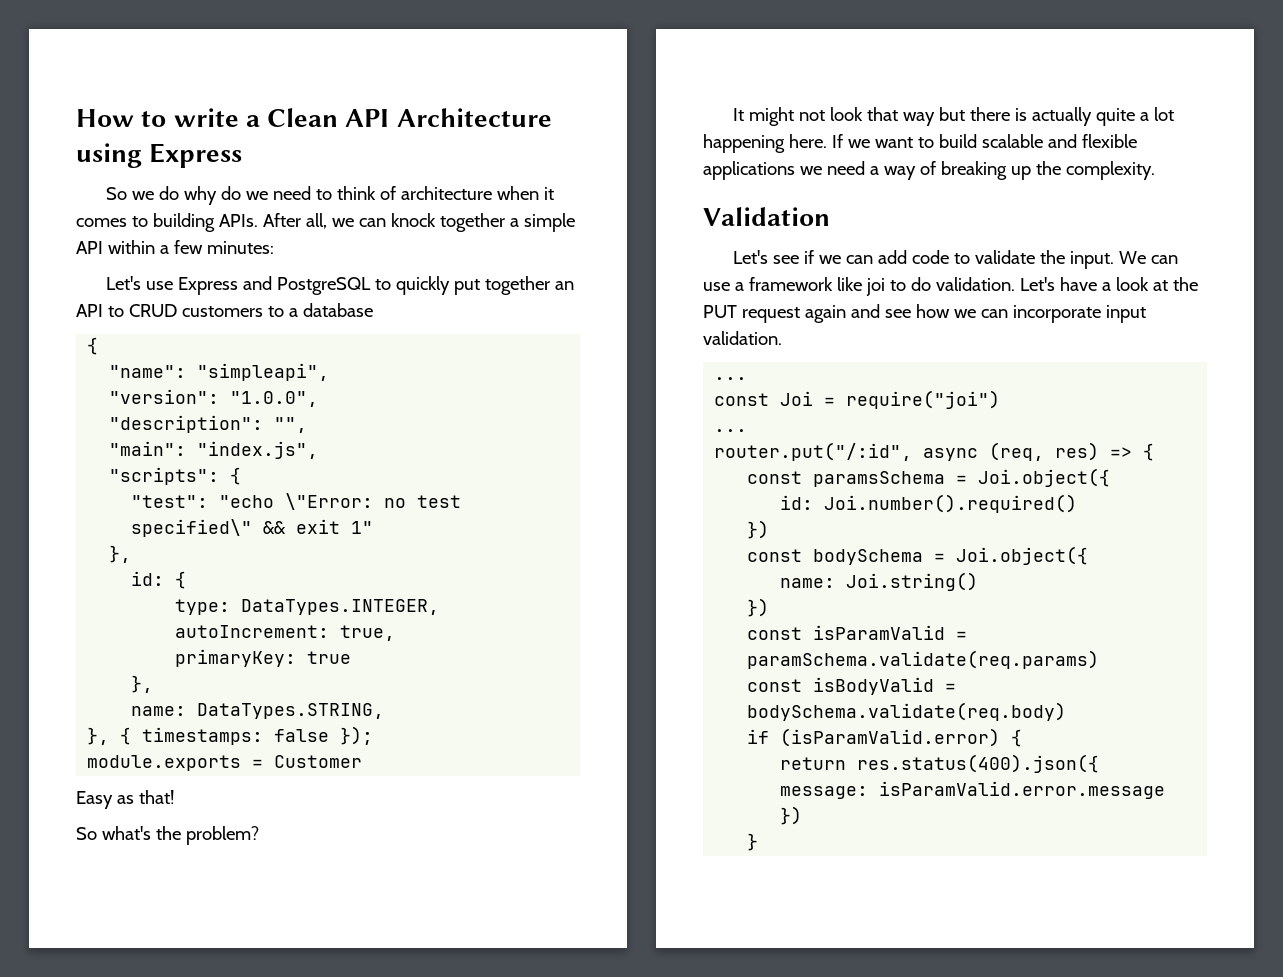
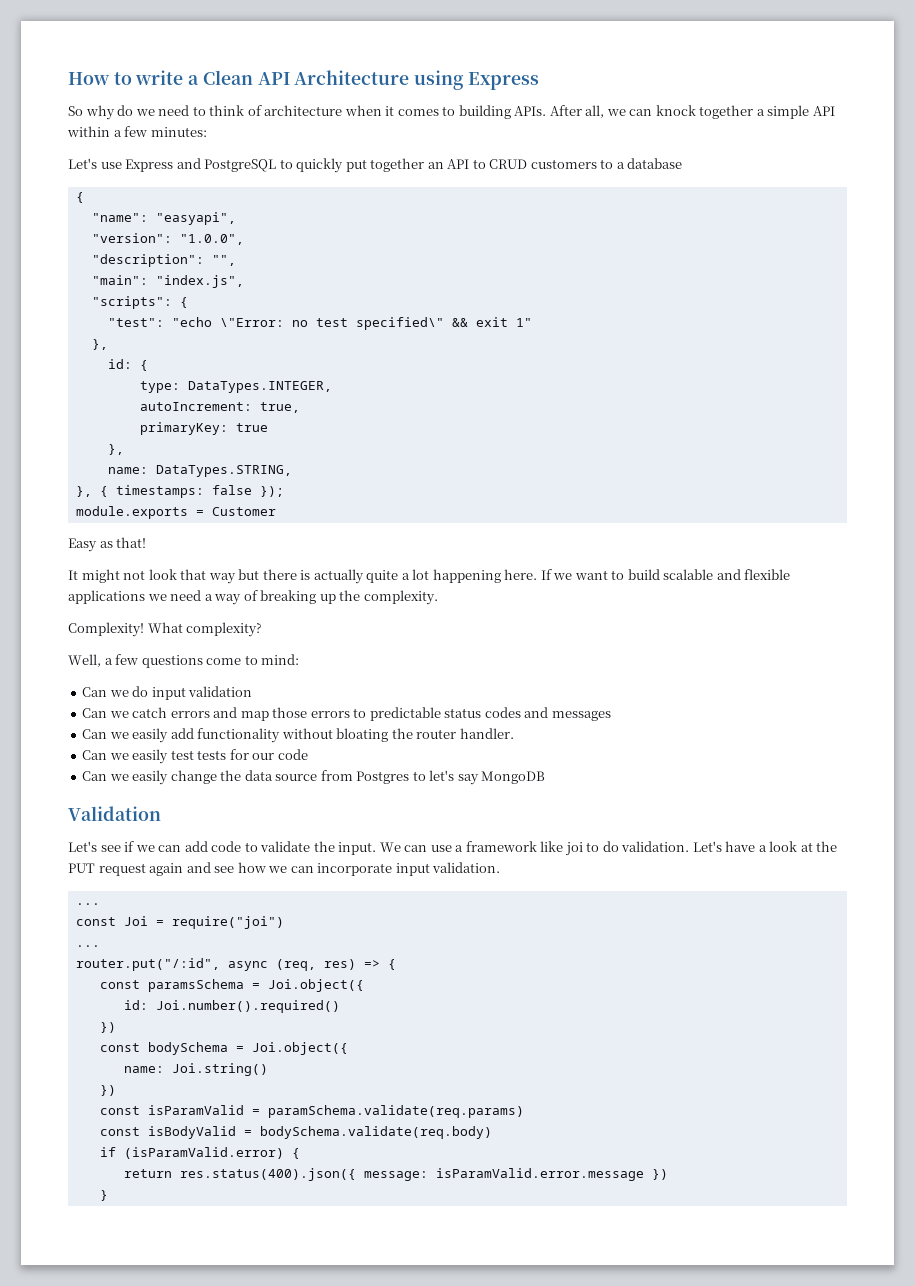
[132,186,180,200] we do -> (83, 111) none
[197,363,330,381] "simpleapi", -> [155,212,236,225] "easyapi",
[76,826,259,845] // So what's the problem? -> (147, 542) none
(1155, 170) none -> [68,622,263,637] [68,654,300,668] [82,686,253,700] [82,707,611,721] [82,728,514,743] [82,749,308,764] [82,770,546,785] // Complexity! What complexity? // Well, a few questions come to mind: // Can we do input validation // Can we catch errors and map those errors to predictable status codes and messages // Can we easily add functionality without bloating the router handler. // Can we easily test tests for our code // Can we easily change the data source from Postgres to let's say MongoDB

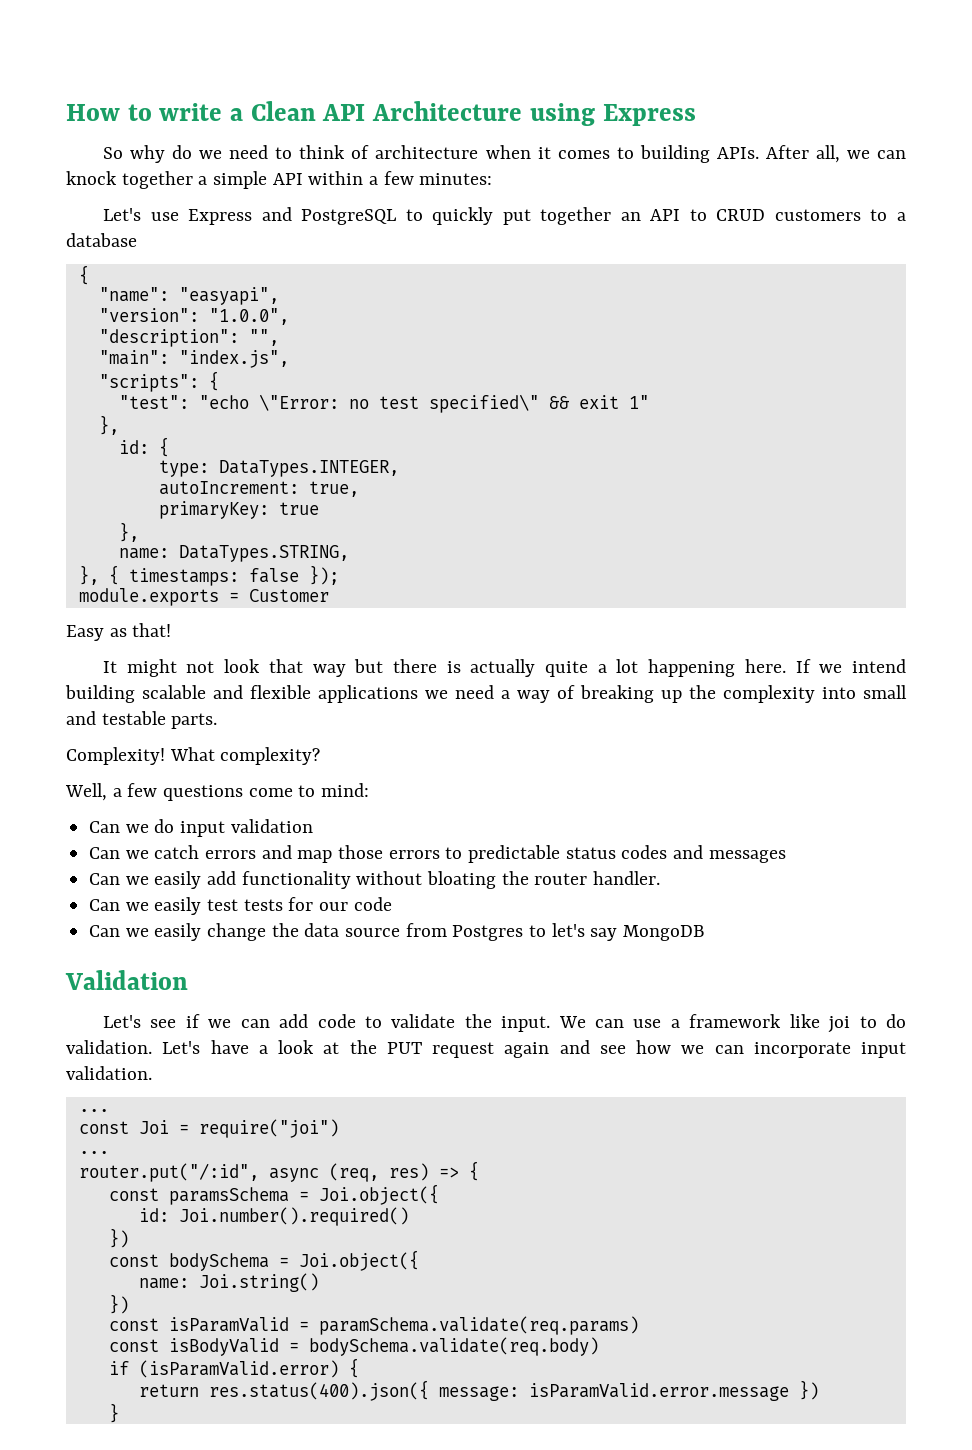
[574,569,660,580] want to build -> [852,659,907,673] [65,685,135,703] intend building
[363,590,438,605] complexity. -> [723,685,907,703] [66,711,218,729] complexity into small and testable parts.

